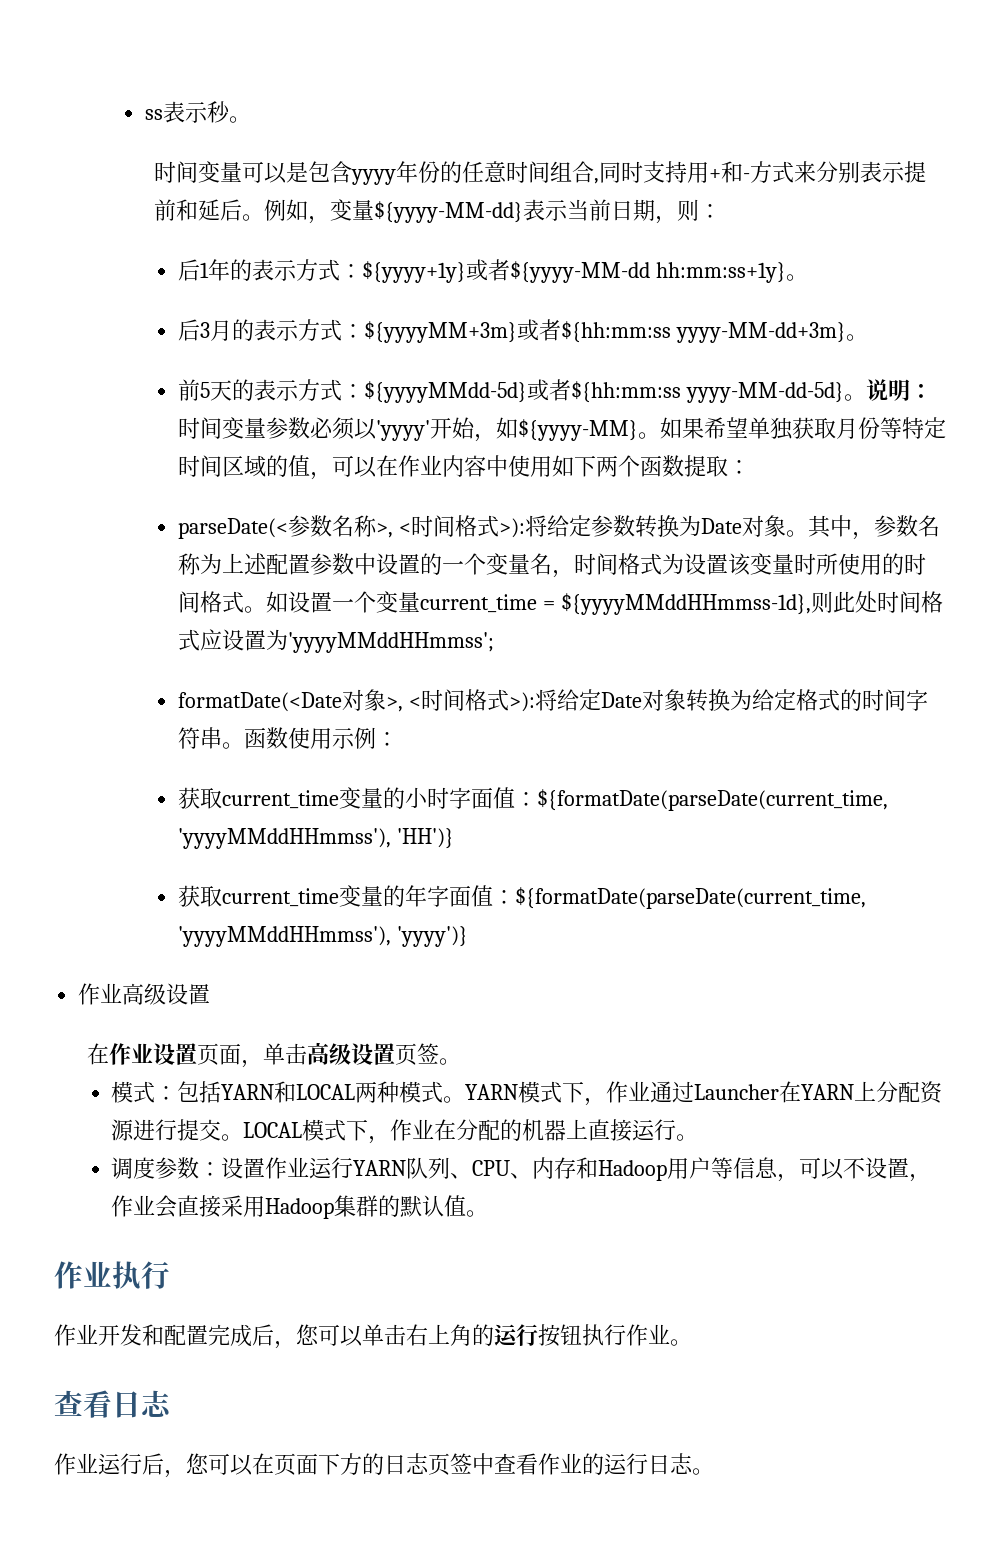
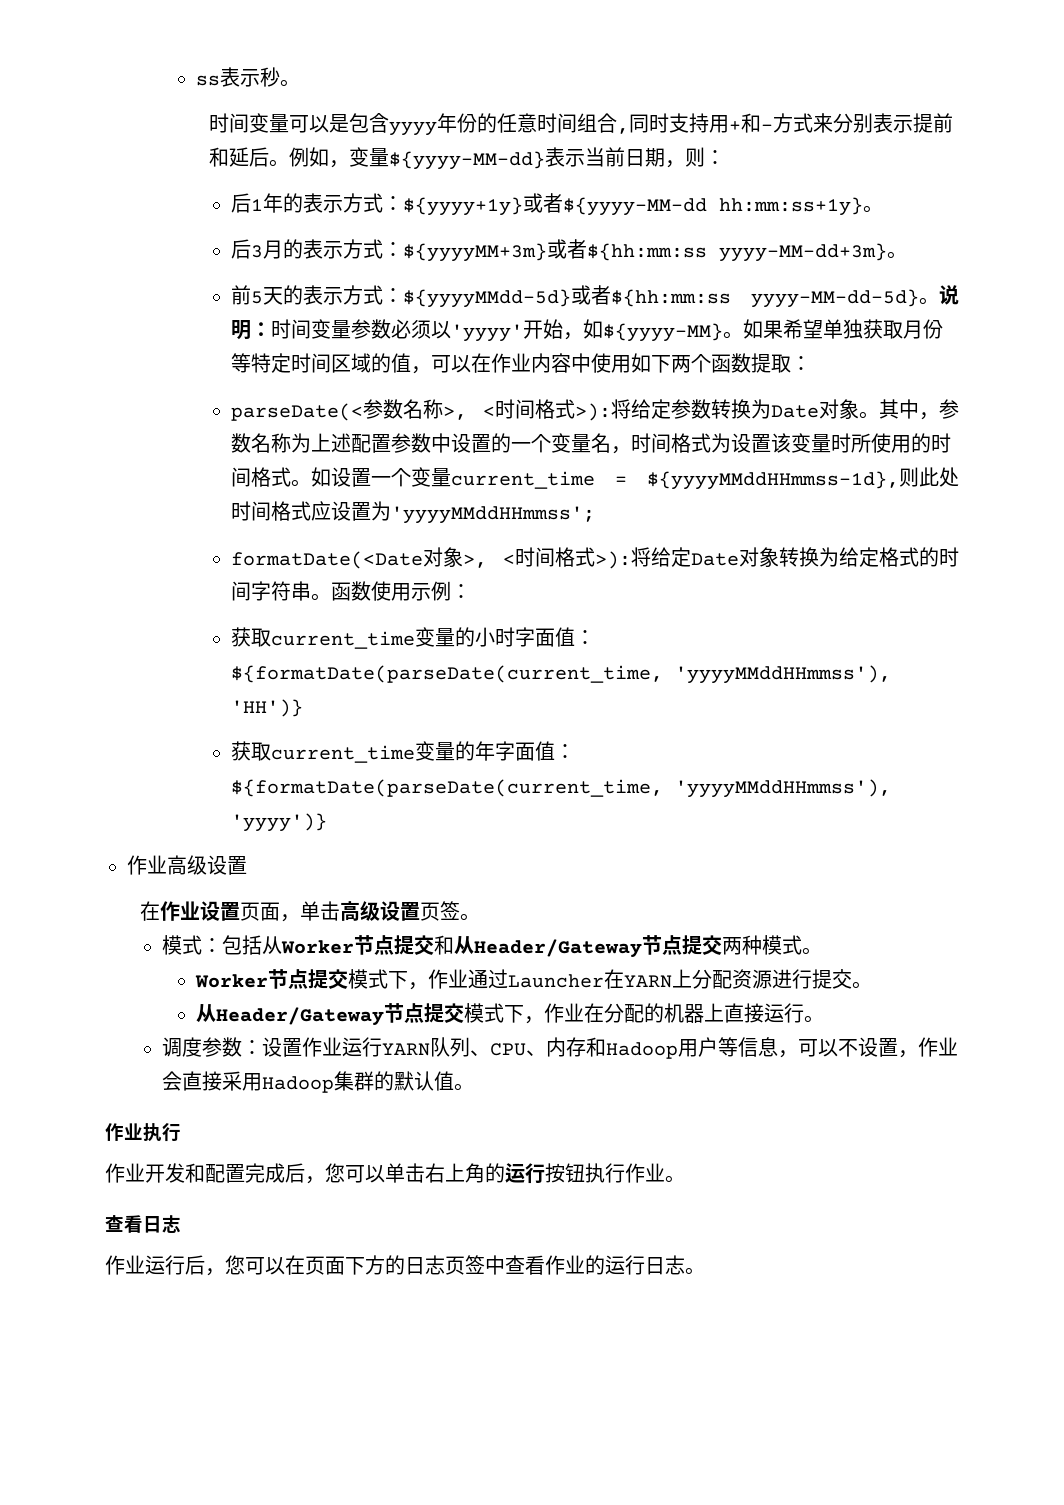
[221,1081,356,1103] YARN和LOCAL -> [261,935,722,958] 从Worker节点提交和从Header/Gateway节点提交
[465,1084,519,1100] YARN -> [195,969,349,989] // Worker节点提交
[243,1122,303,1138] LOCAL -> [196,1003,465,1026] // 从Header/Gateway节点提交

